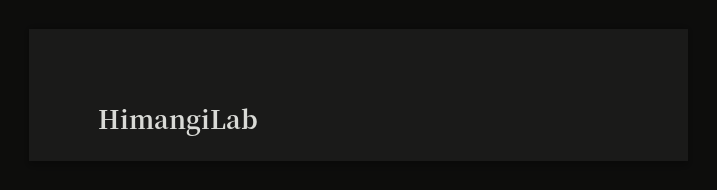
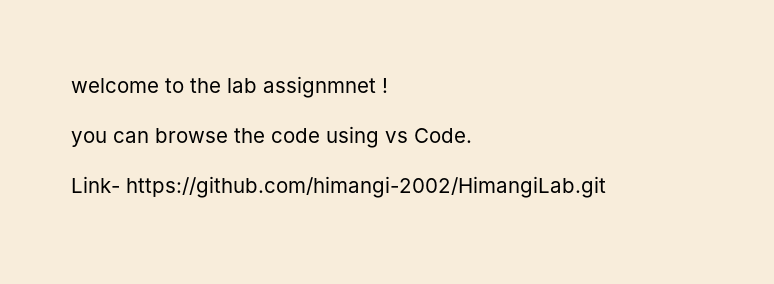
[98,108,258,136] HimangiLab -> [71,76,388,98] [71,126,472,148] [71,176,606,198] welcome to the lab assignmnet ! // you can browse the code using vs Code. // Link- https://github.com/himangi-2002/HimangiLab.git

